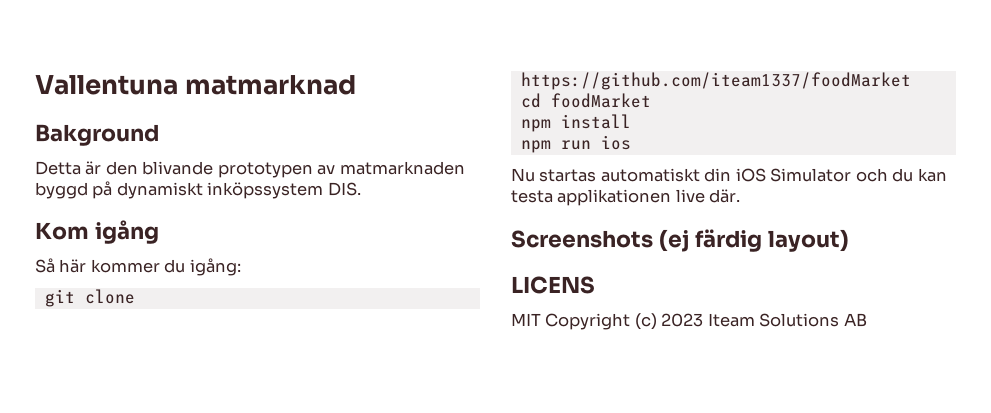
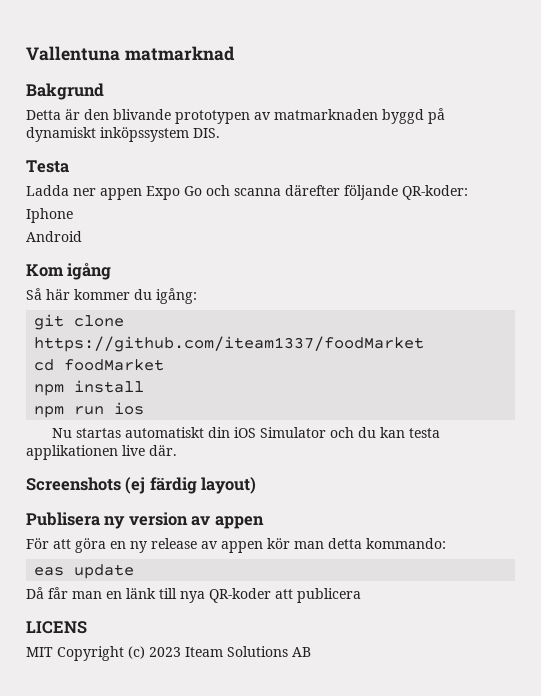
[35,124,159,146] Bakground -> [26,83,104,100] Bakgrund
(361, 189) none -> [26,160,69,173] [26,185,468,200] [26,208,73,223] [26,231,82,242] // Testa // Ladda ner appen Expo Go och scanna därefter följande QR-koder: // Iphone // Android
(849, 240) none -> [26,512,264,529] [26,538,446,553] [34,564,135,579] [26,587,361,603] // Publisera ny version av appen // För att göra en ny release av appen kör man detta kommando: // eas update // Då får man en länk till nya QR-koder att publicera

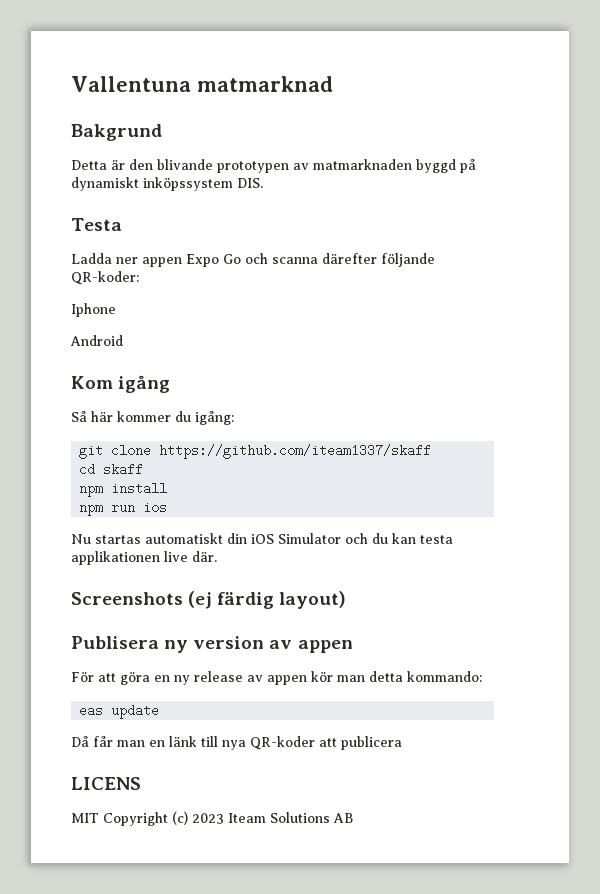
[34,336,425,352] https://github.com/iteam1337/foodMarket -> [159,444,432,459] https://github.com/iteam1337/skaff
[64,359,165,371] foodMarket -> [103,463,144,476] skaff

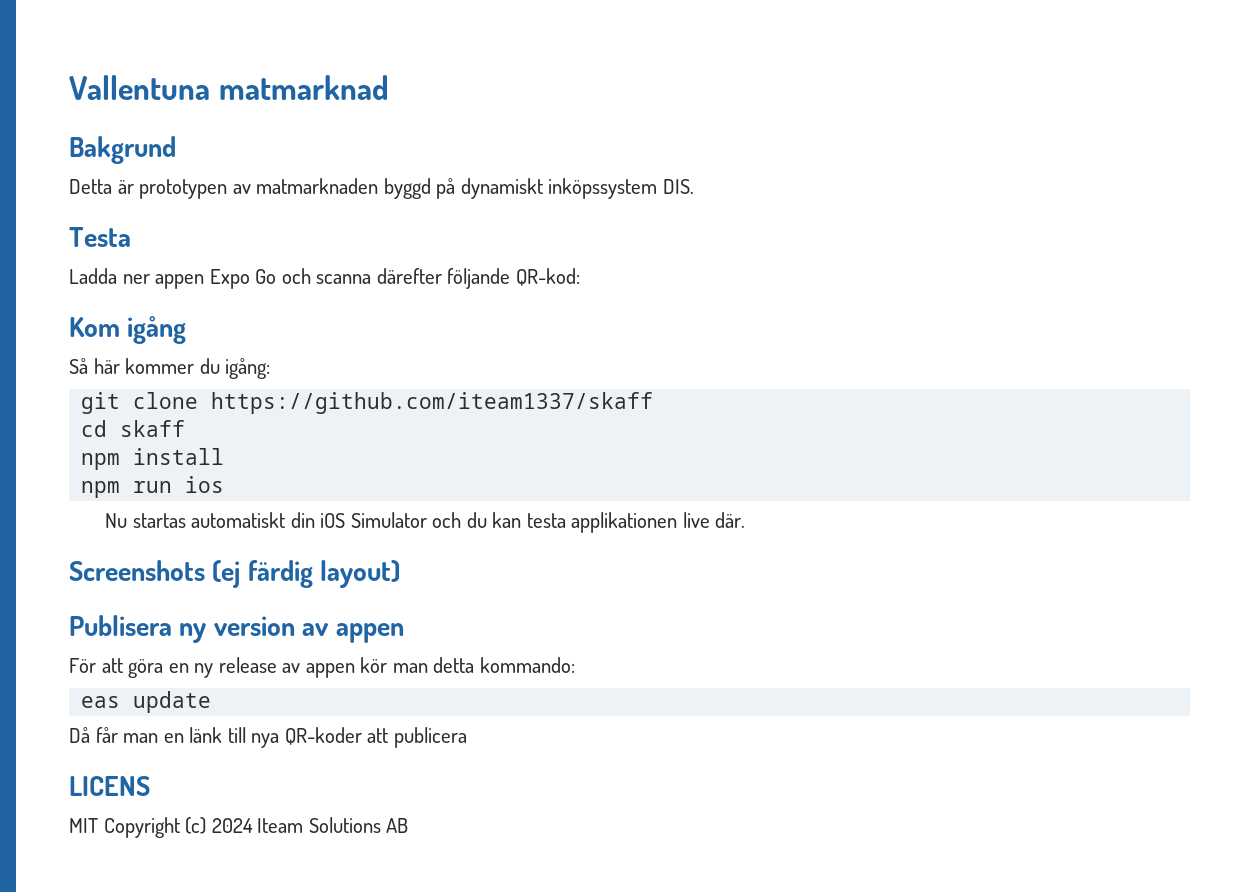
[129,159,213,170] den blivande -> (134, 187) none
[71,271,139,285] [71,303,116,317] [70,335,123,346] QR-koder: // Iphone // Android -> [515,268,580,286] QR-kod:
[192,813,224,824] 2023 -> [211,818,253,833] 2024

